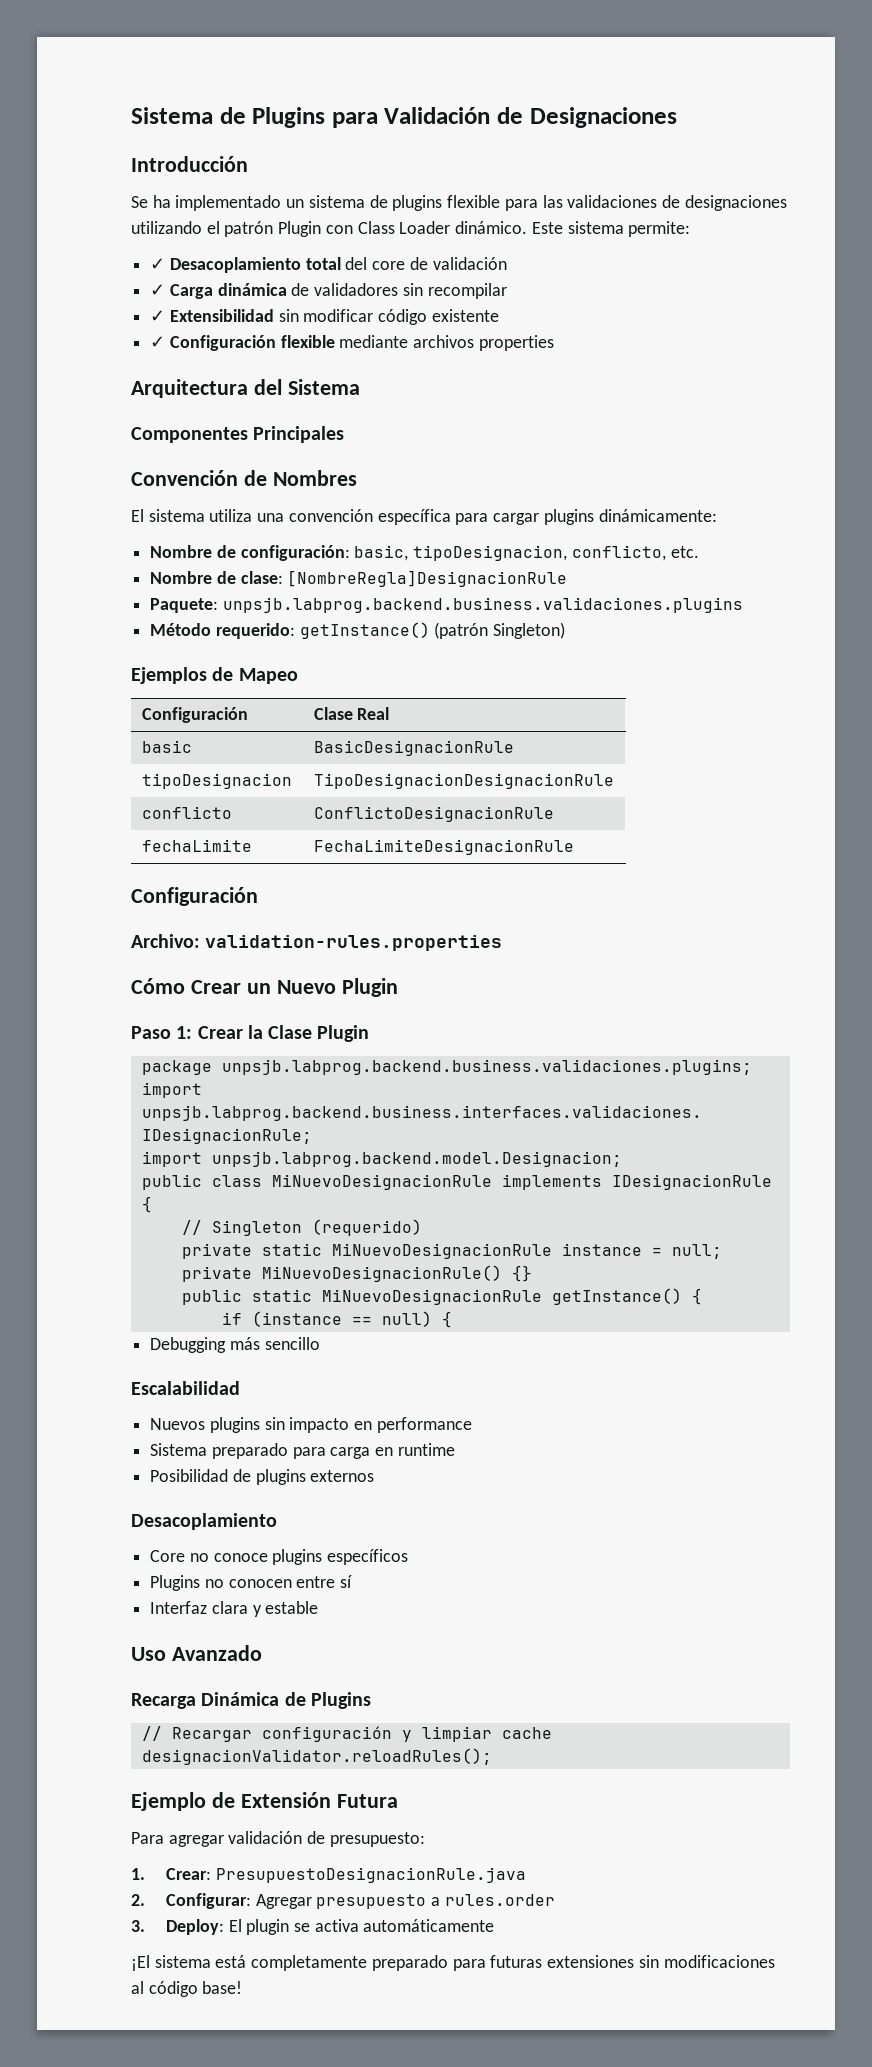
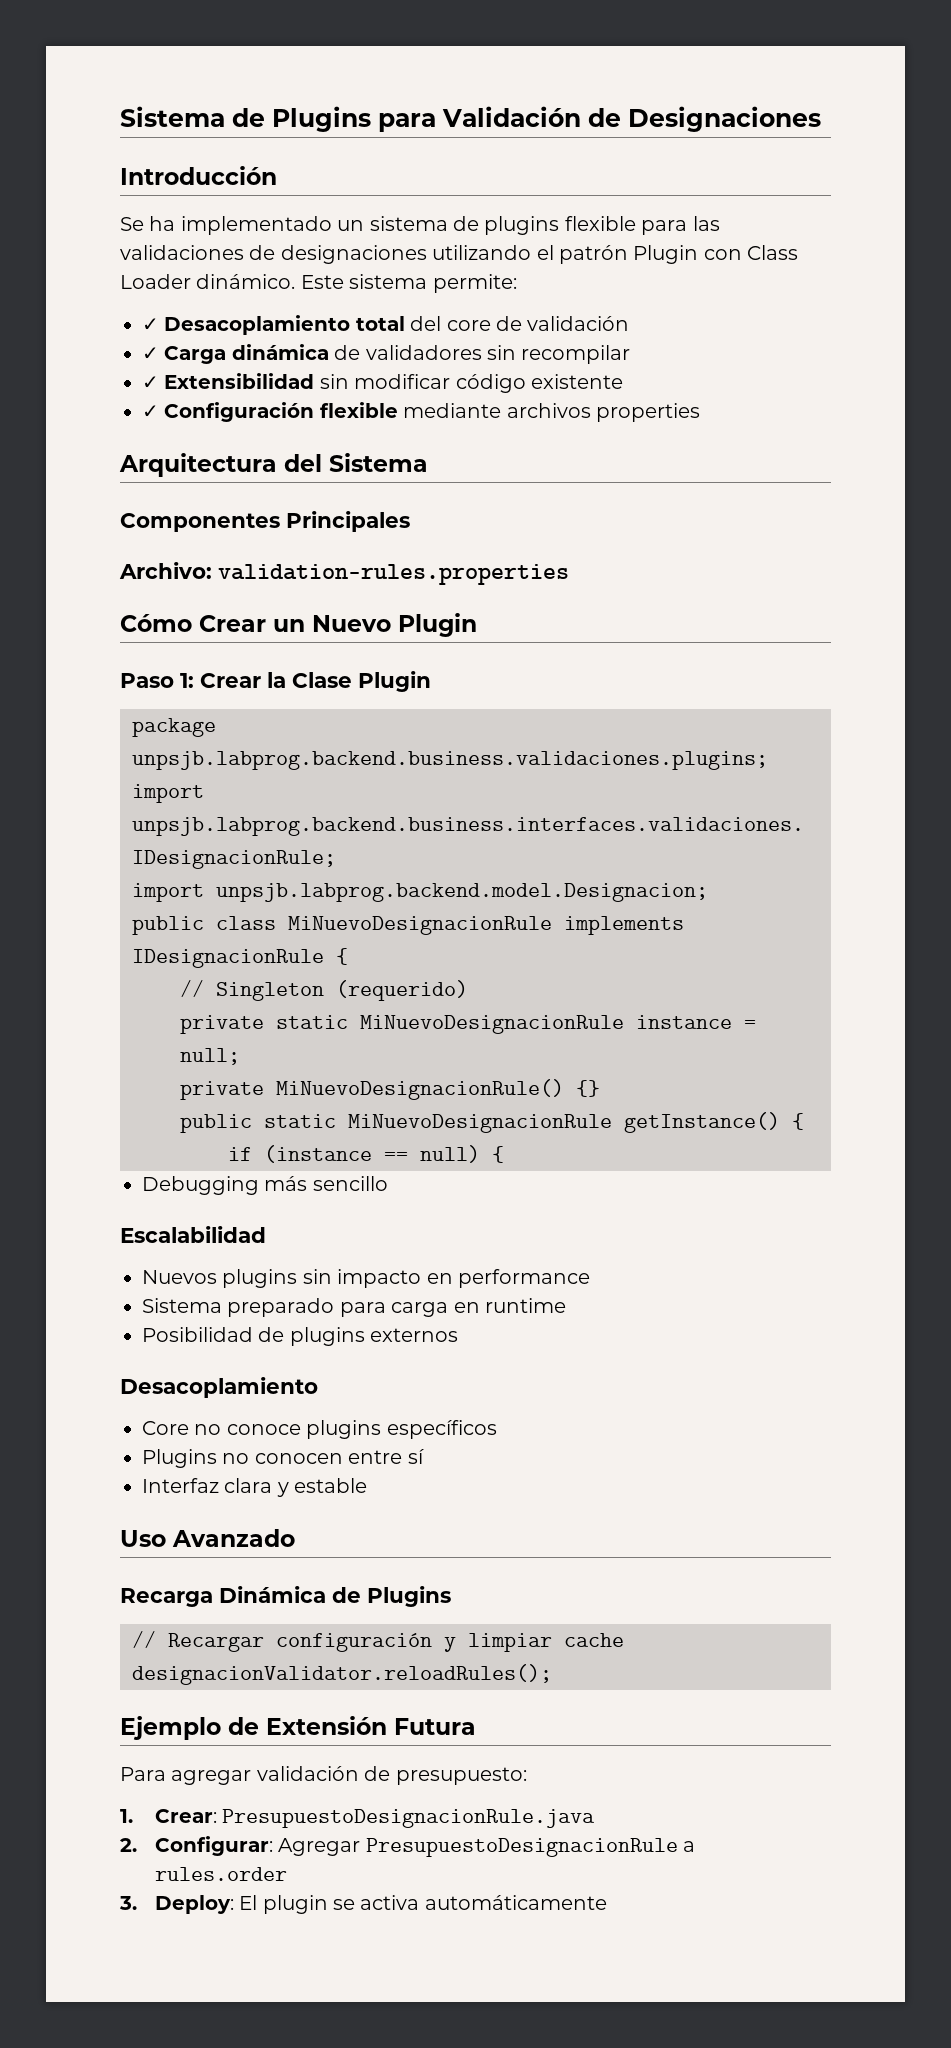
[131,470,357,486] [131,509,717,525] [150,545,699,561] [150,570,568,587] [150,597,743,613] [150,622,566,639] [131,667,298,684] [141,707,248,723] [313,707,390,720] [141,740,192,753] [313,740,514,756] [141,773,292,789] [313,773,614,789] [141,806,232,819] [313,806,554,822] [141,839,252,852] [313,839,574,855] [131,887,258,906] // Convención de Nombres // El sistema utiliza una convención específica para cargar plugins dinámicamente: // Nombre de configuración: basic, tipoDesignacion, conflicto, etc. // Nombre de clase: [NombreRegla]DesignacionRule // Paquete: unpsjb.labprog.backend.business.validaciones.plugins // Método requerido: getInstance() (patrón Singleton) // Ejemplos de Mapeo // Configuración | Clase Real // basic | BasicDesignacionRule // tipoDesignacion | TipoDesignacionDesignacionRule // conflicto | ConflictoDesignacionRule // fechaLimite | FechaLimiteDesignacionRule // Configuración -> (410, 521) none
[316,1894,427,1909] presupuesto -> [365,1838,678,1857] PresupuestoDesignacionRule
[131,1955,775,1971] [131,1981,243,1997] // ¡El sistema está completamente preparado para futuras extensiones sin modificaciones al código base! -> (607, 1902) none

